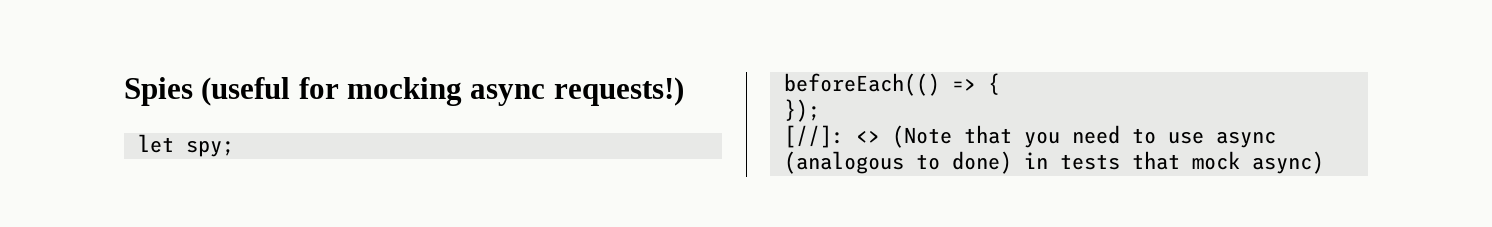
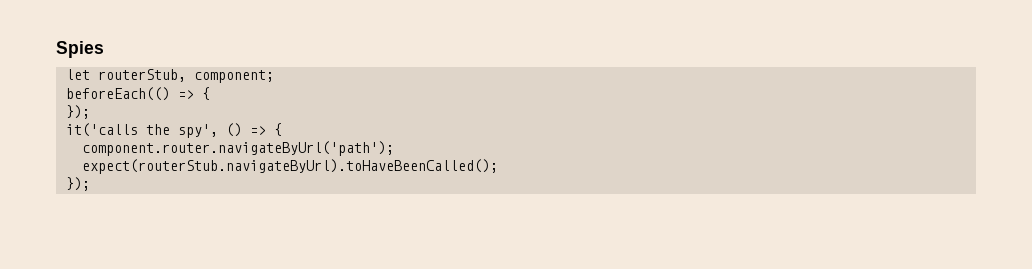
[201,77,684,106] (useful for mocking async requests!) -> (104, 49) none
[185,140,234,157] spy; -> [97,69,274,83] routerStub, component;
[783,125,1276,148] [783,151,1324,174] [//]: <> (Note that you need to use async (analogous to done) in tests that mock async) -> [65,123,282,138] [81,141,394,156] [81,159,498,174] [65,177,90,191] it('calls the spy', () => { // component.router.navigateByUrl('path'); // expect(routerStub.navigateByUrl).toHaveBeenCalled(); // });

